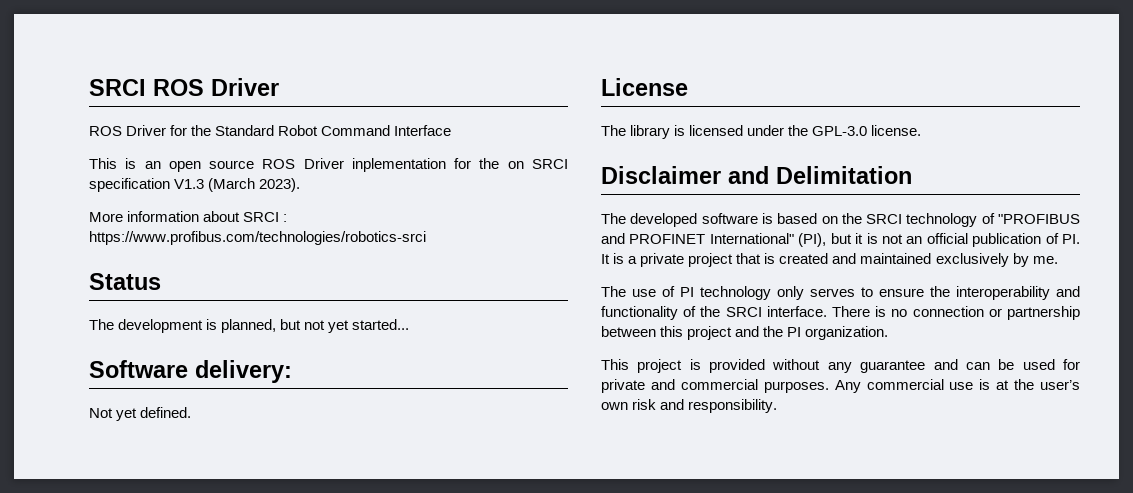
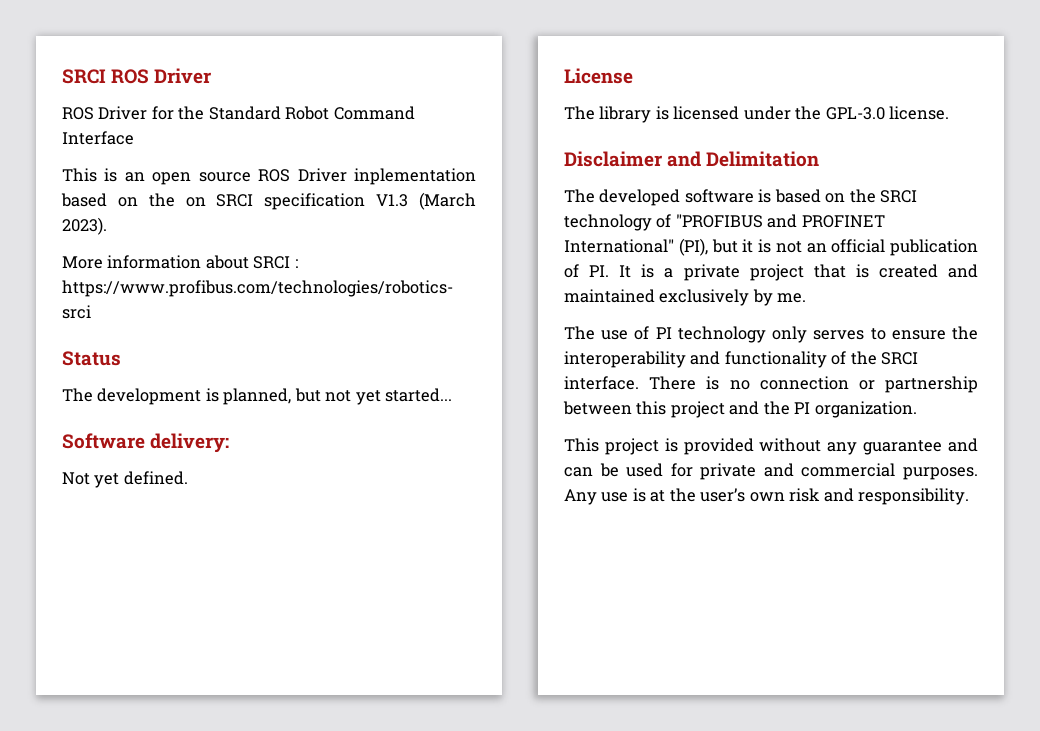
[454,158,472,169] for -> [61,193,138,207] based on
[866,379,944,390] commercial -> (597, 497) none

